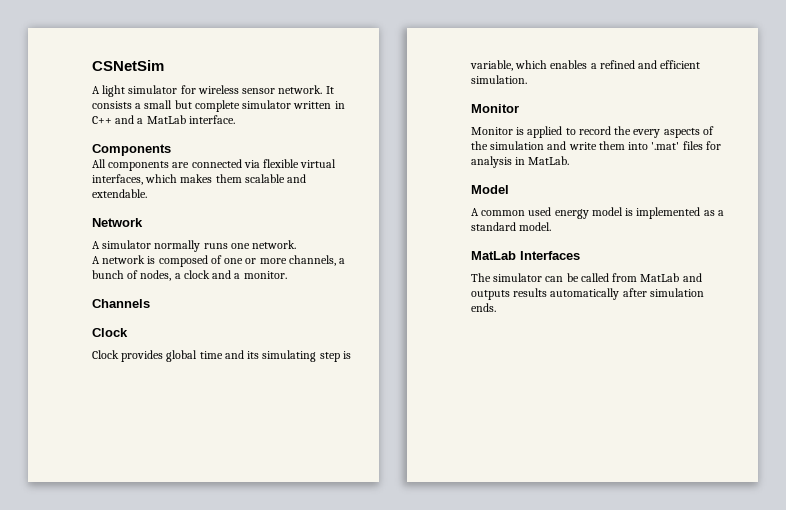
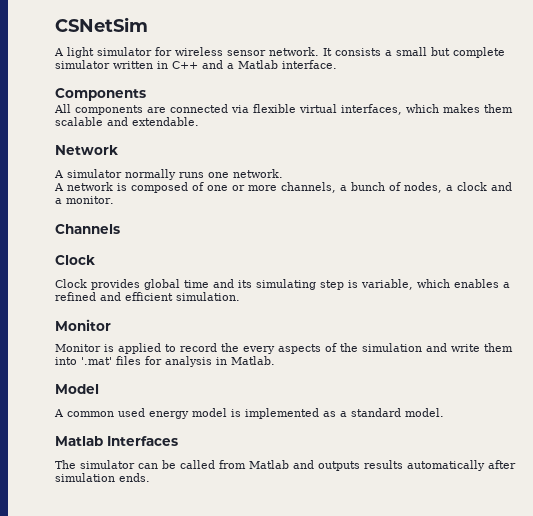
[146,115,186,124] MatLab -> [238,60,278,69] Matlab
[528,156,570,165] MatLab. -> [231,356,275,365] Matlab.
[471,251,516,260] MatLab -> [55,436,103,446] Matlab
[640,273,680,282] MatLab -> [249,460,289,469] Matlab

